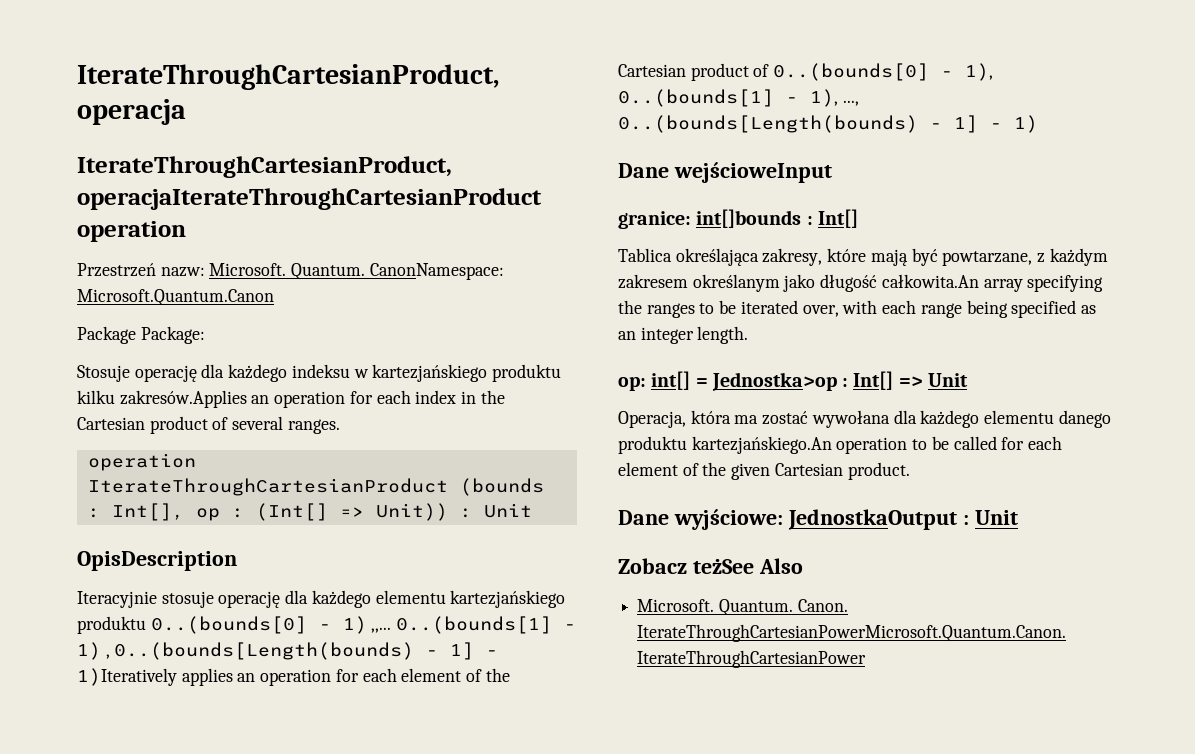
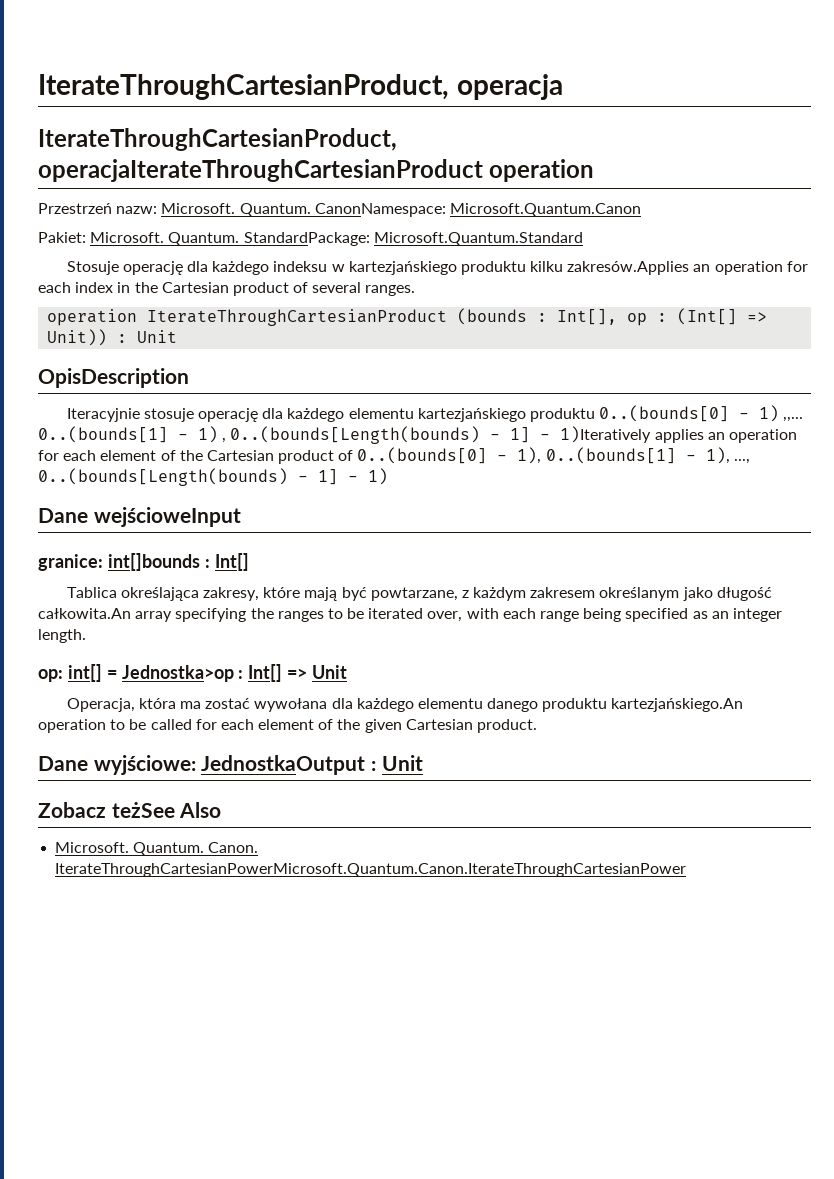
[77,326,205,344] Package Package: -> [38,232,583,246] Pakiet: Microsoft. Quantum. StandardPackage: Microsoft.Quantum.Standard

